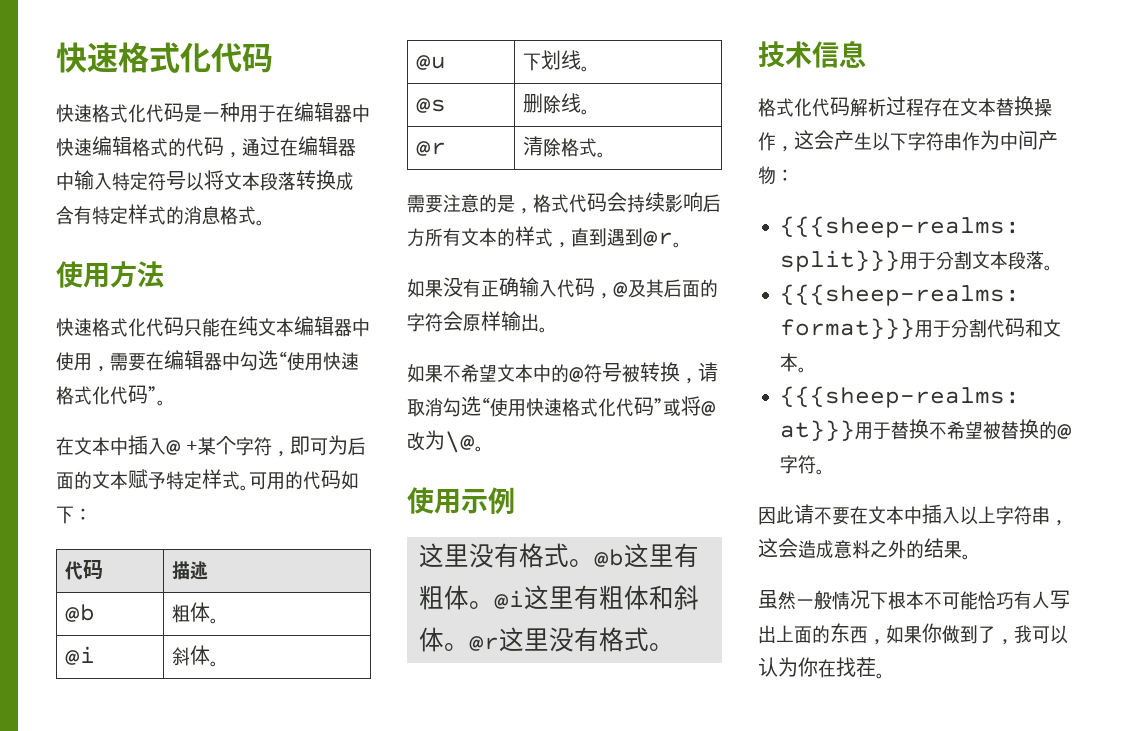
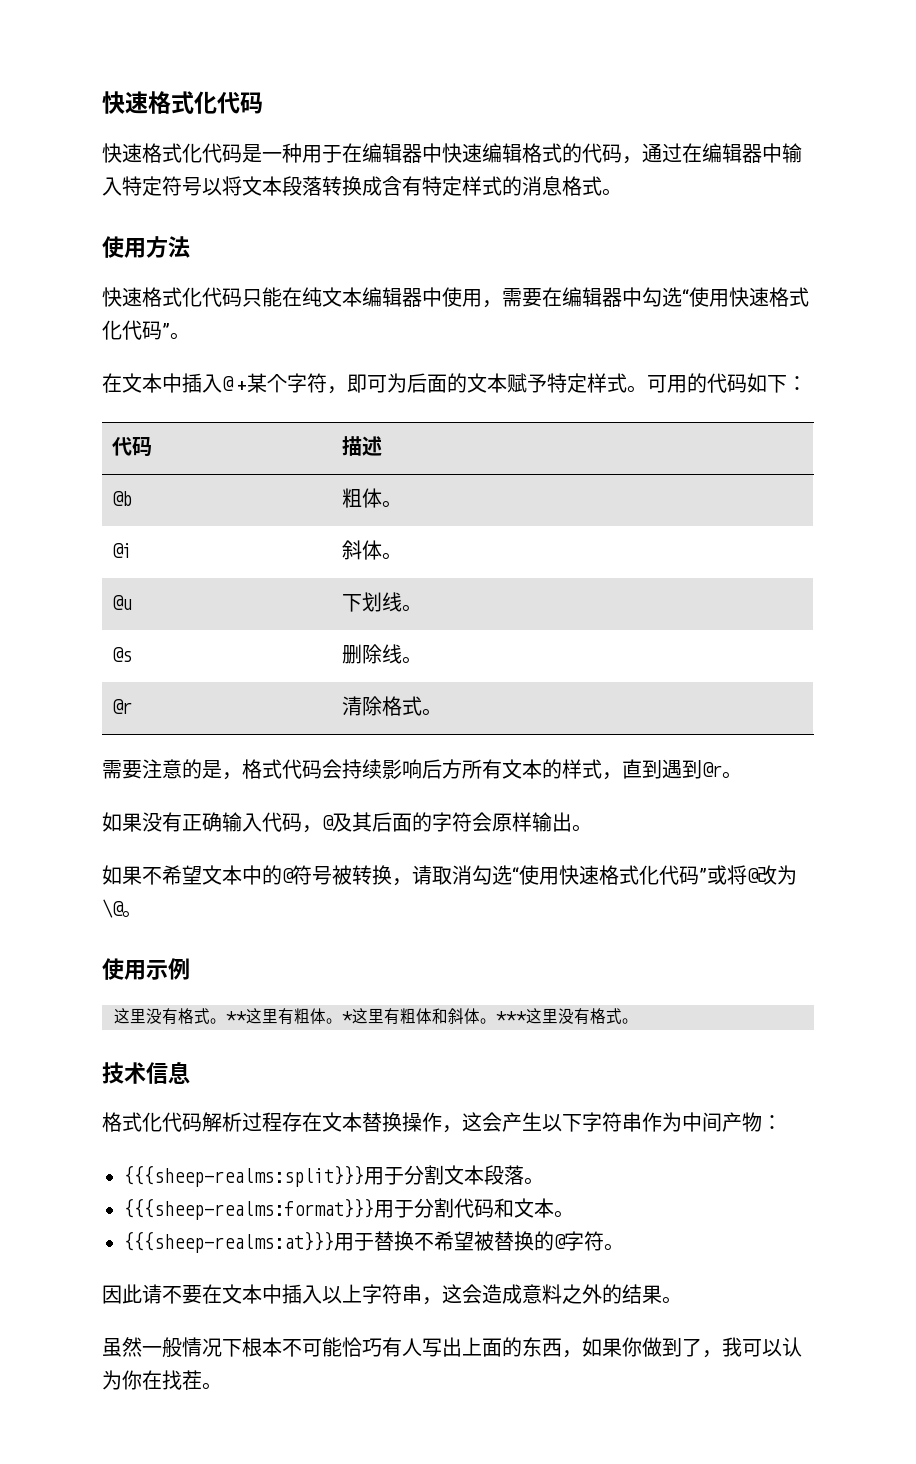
[594,549,624,567] @b -> [226,1011,247,1022] **
[494,590,524,609] @i -> [342,1011,353,1022] *
[469,636,499,651] @r -> [496,1011,527,1022] ***

